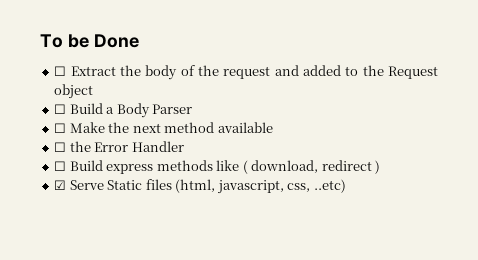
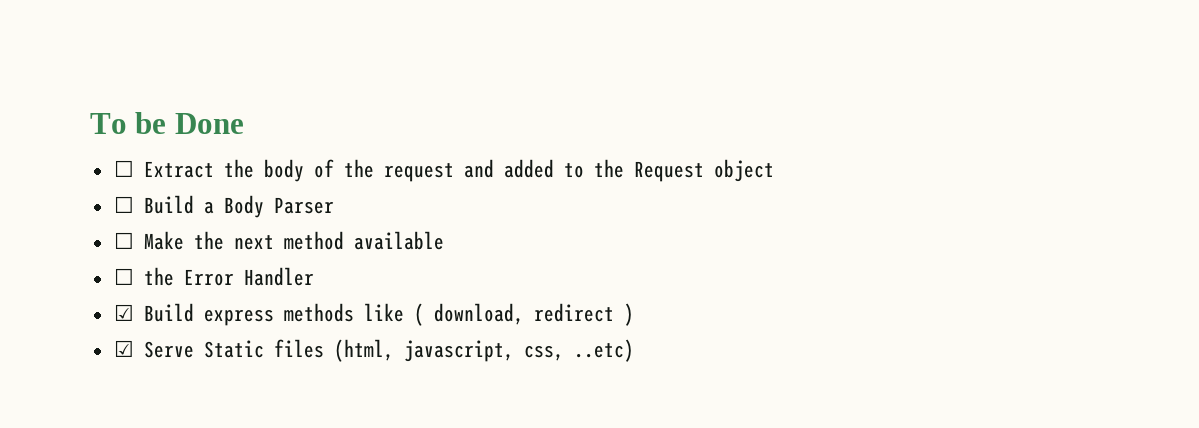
[54,161,67,171] ☐ -> [113,304,134,321] ☑

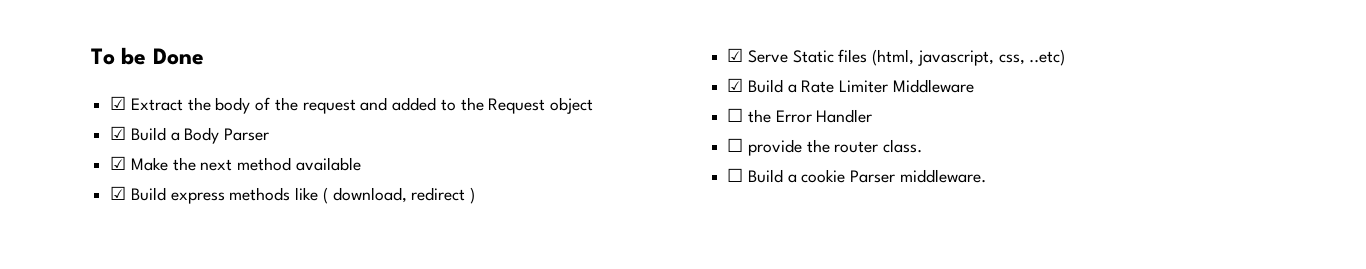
[113,160,134,177] ☐ -> [110,96,127,110] ☑
[113,196,134,213] ☐ -> [110,126,127,140] ☑
[113,232,134,249] ☐ -> [110,156,127,170] ☑
[113,267,314,286] // ☐ the Error Handler -> (361, 164) none
(634, 350) none -> [727,78,974,93] [727,108,873,123] [727,138,923,156] [727,168,986,183] // ☑ Build a Rate Limiter Middleware // ☐ the Error Handler // ☐ provide the router class. // ☐ Build a cookie Parser middleware.

